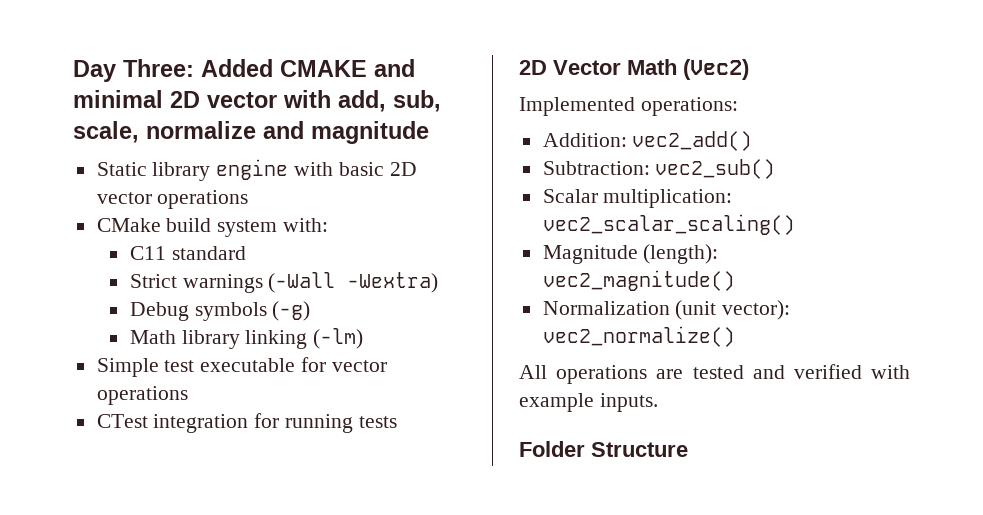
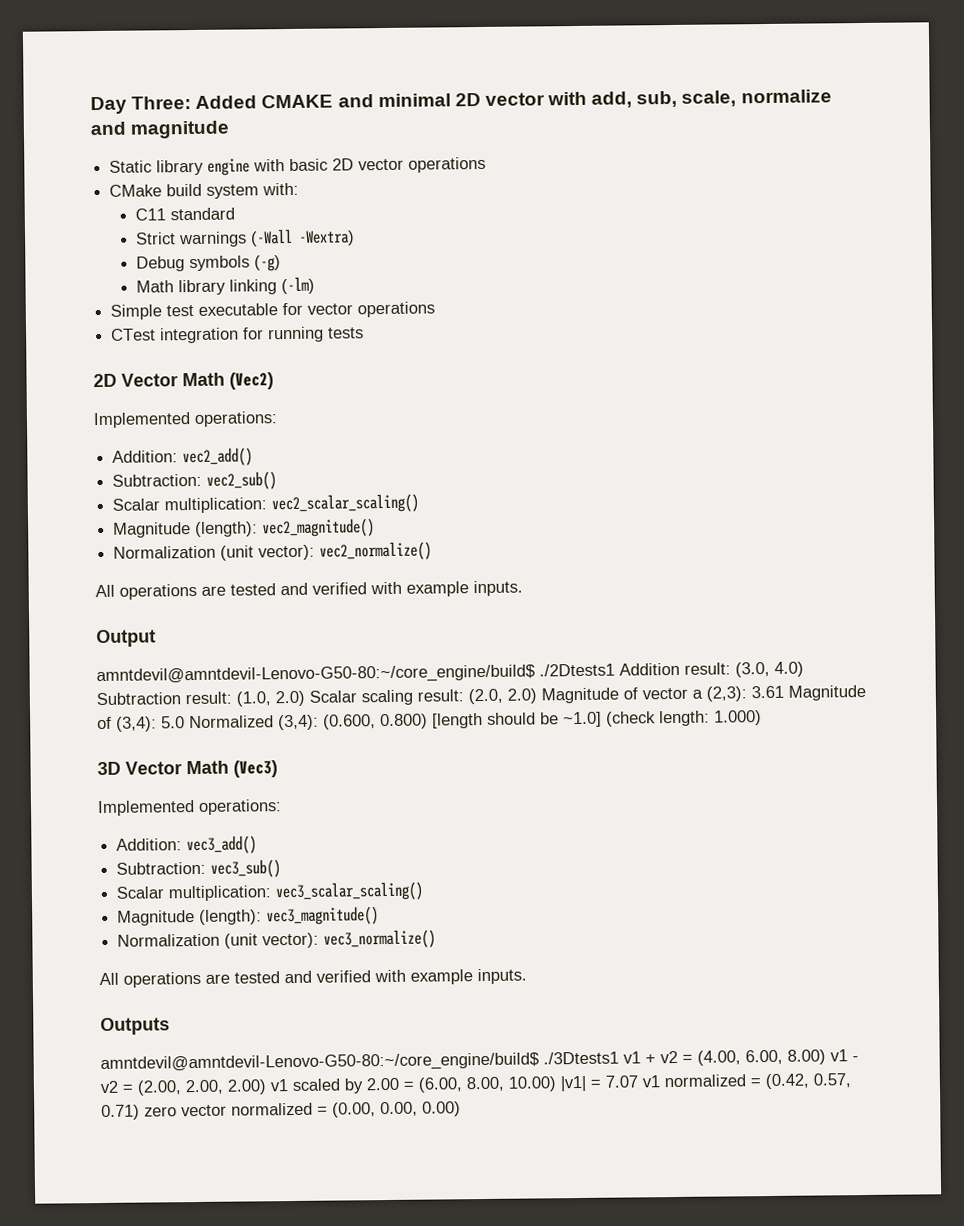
[519,441,688,457] Folder Structure -> [96,629,156,648] [96,661,804,686] [96,684,866,707] [97,710,762,732] [97,760,278,778] [97,799,282,817] [116,835,258,855] [116,859,282,878] [116,881,424,902] [117,906,380,926] [117,929,437,949] [99,968,527,988] [100,1017,170,1036] [100,1049,859,1074] [100,1073,851,1096] [101,1101,461,1121] Output // amntdevil@amntdevil-Lenovo-G50-80:~/core_engine/build$ ./2Dtests1 Addition result: (3.0, 4.0) Subtraction result: (1.0, 2.0) Scalar scaling result: (2.0, 2.0) Magnitude of vector a (2,3): 3.61 Magnitude of (3,4): 5.0 Normalized (3,4): (0.600, 0.800) [length should be ~1.0] (check length: 1.000) // 3D Vector Math (Vec3) // Implemented operations: // Addition: vec3_add() // Subtraction: vec3_sub() // Scalar multiplication: vec3_scalar_scaling() // Magnitude (length): vec3_magnitude() // Normalization (unit vector): vec3_normalize() // All operations are tested and verified with example inputs. // Outputs // amntdevil@amntdevil-Lenovo-G50-80:~/core_engine/build$ ./3Dtests1 v1 + v2 = (4.00, 6.00, 8.00) v1 - v2 = (2.00, 2.00, 2.00) v1 scaled by 2.00 = (6.00, 8.00, 10.00) |v1| = 7.07 v1 normalized = (0.42, 0.57, 0.71) zero vector normalized = (0.00, 0.00, 0.00)

